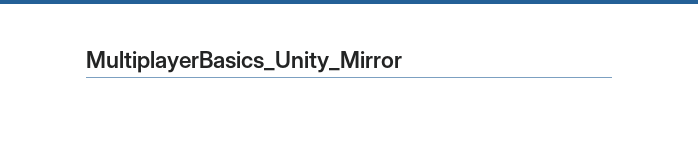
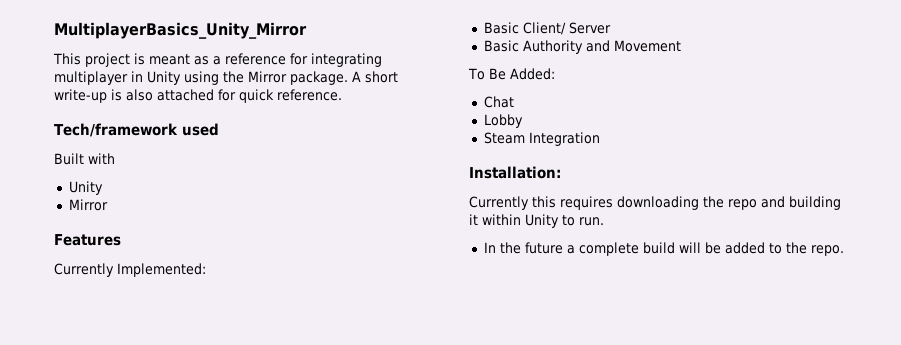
(402, 62) none -> [53,53,382,67] [54,71,398,85] [54,89,342,103] [54,123,219,137] [54,153,115,165] [68,181,103,195] [68,199,108,211] [54,234,121,246] [54,263,206,277] [483,22,611,35] [483,40,681,54] [468,68,555,80] [483,96,514,108] [483,114,523,128] [483,132,600,146] [469,166,561,179] [469,196,841,210] [469,214,604,228] [483,242,844,256] // This project is meant as a reference for integrating multiplayer in Unity using the Mirror package. A short write-up is also attached for quick reference. // Tech/framework used // Built with // Unity // Mirror // Features // Currently Implemented: // Basic Client/ Server // Basic Authority and Movement // To Be Added: // Chat // Lobby // Steam Integration // Installation: // Currently this requires downloading the repo and building it within Unity to run. // In the future a complete build will be added to the repo.

